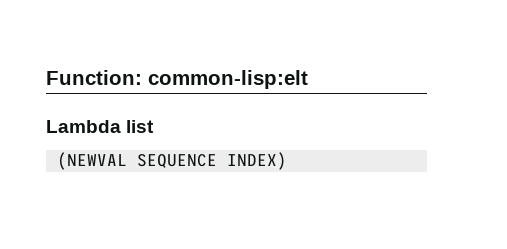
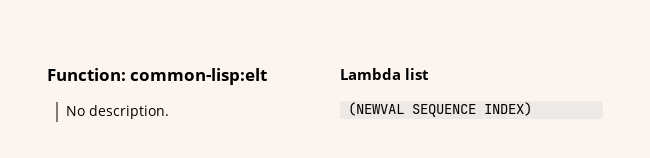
(308, 79) none -> [66,105,170,119] // No description.

